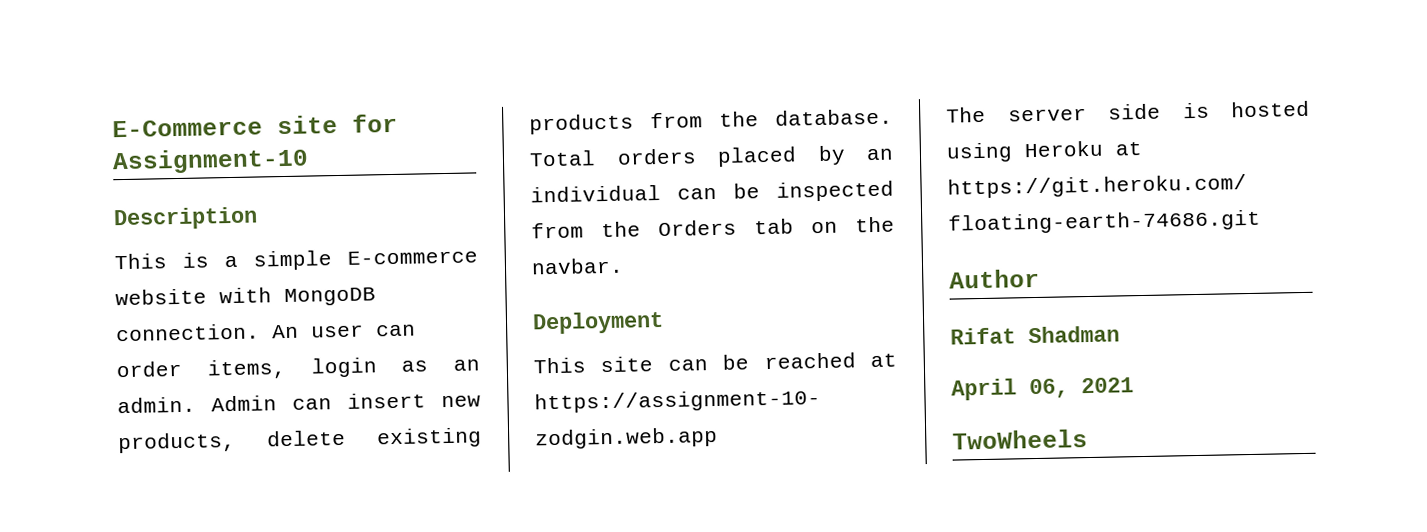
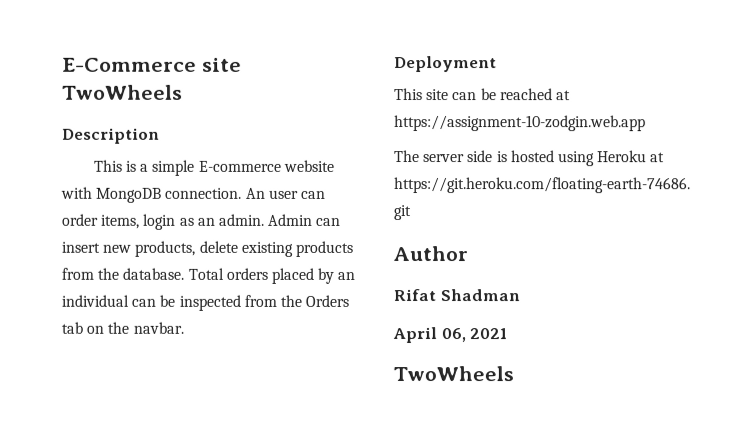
[352,113,398,133] [112,147,309,175] for Assignment-10 -> [62,84,183,100] TwoWheels

